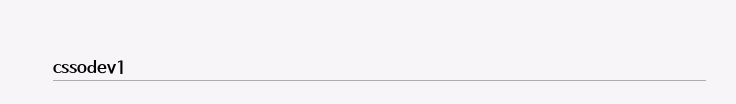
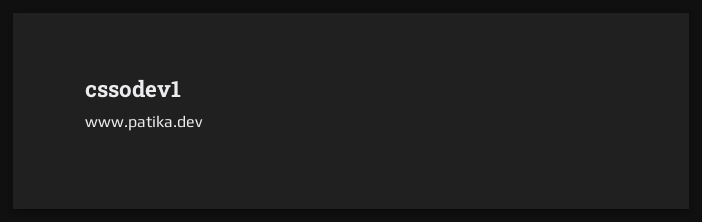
(126, 67) none -> [85,115,203,131] // www.patika.dev

